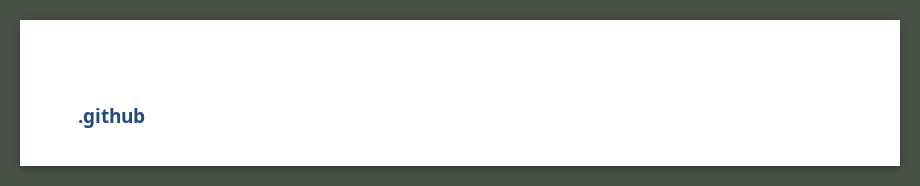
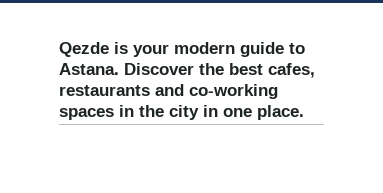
[78,108,145,128] .github -> [59,42,305,57] [59,63,315,78] [59,84,278,99] [59,105,304,120] Qezde is your modern guide to Astana. Discover the best cafes, restaurants and co-working spaces in the city in one place.

